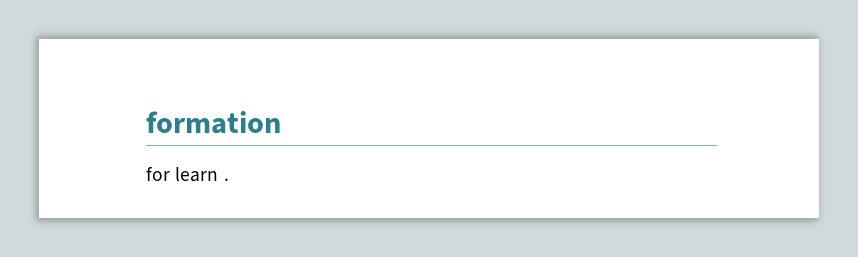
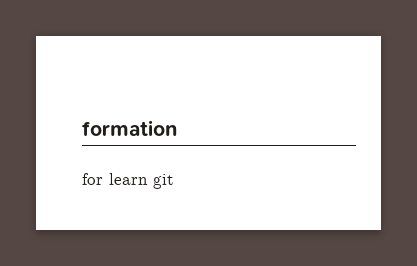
[223,178,229,181] . -> [153,174,174,189] git

